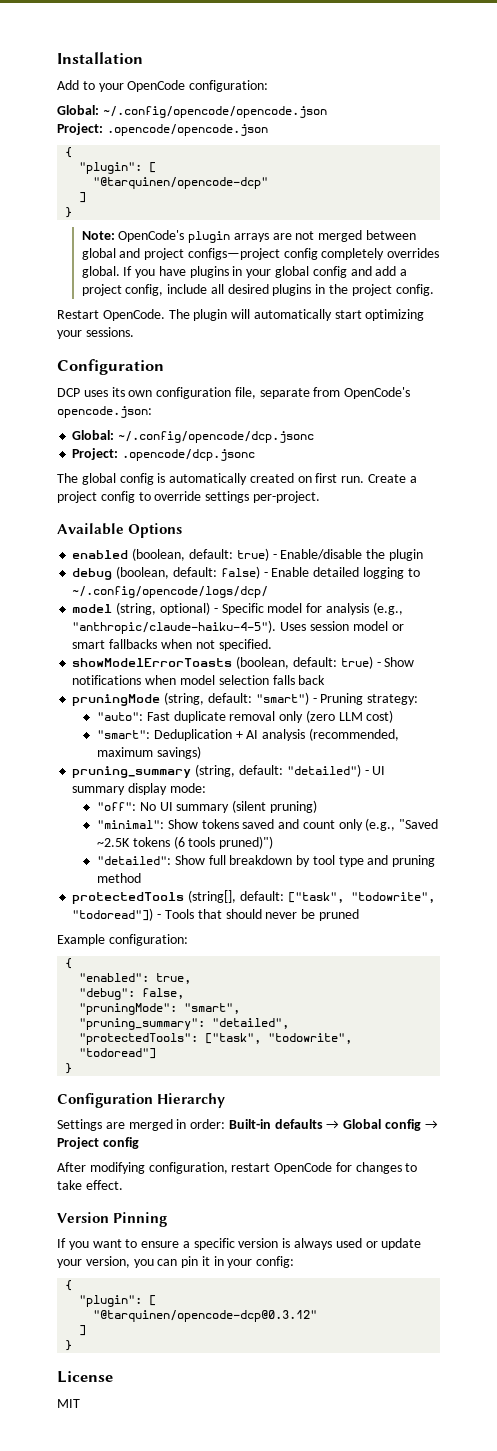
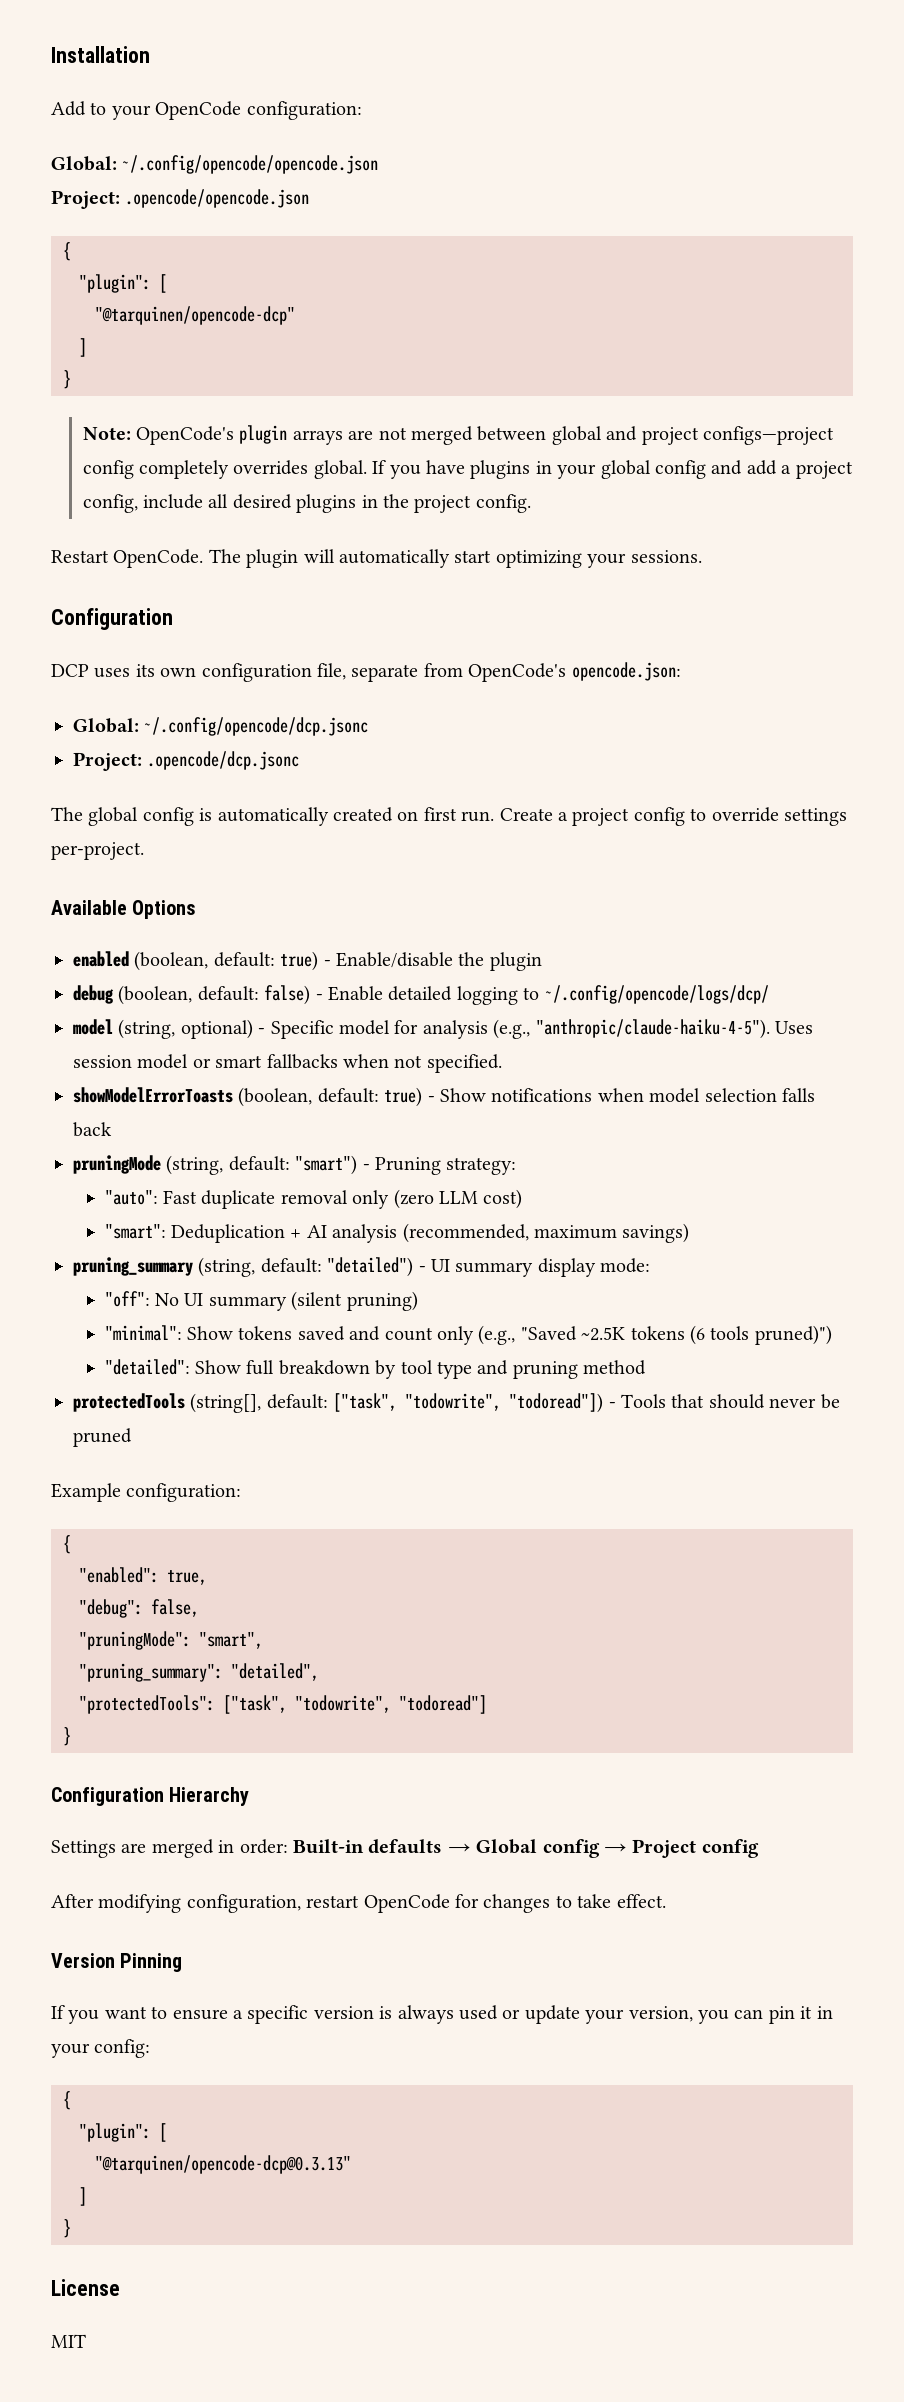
[93,1310,318,1322] "@tarquinen/opencode-dcp@0.3.12" -> [95,2155,351,2174] "@tarquinen/opencode-dcp@0.3.13"

